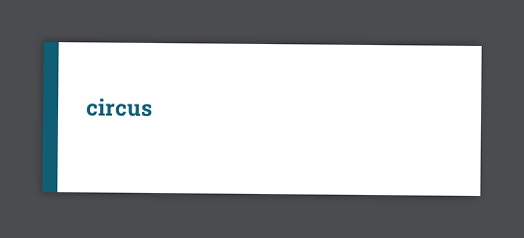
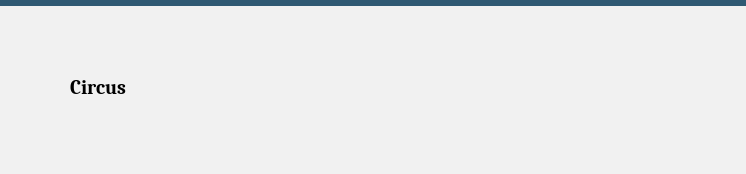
[86,98,153,117] circus -> [70,80,126,94] Circus

